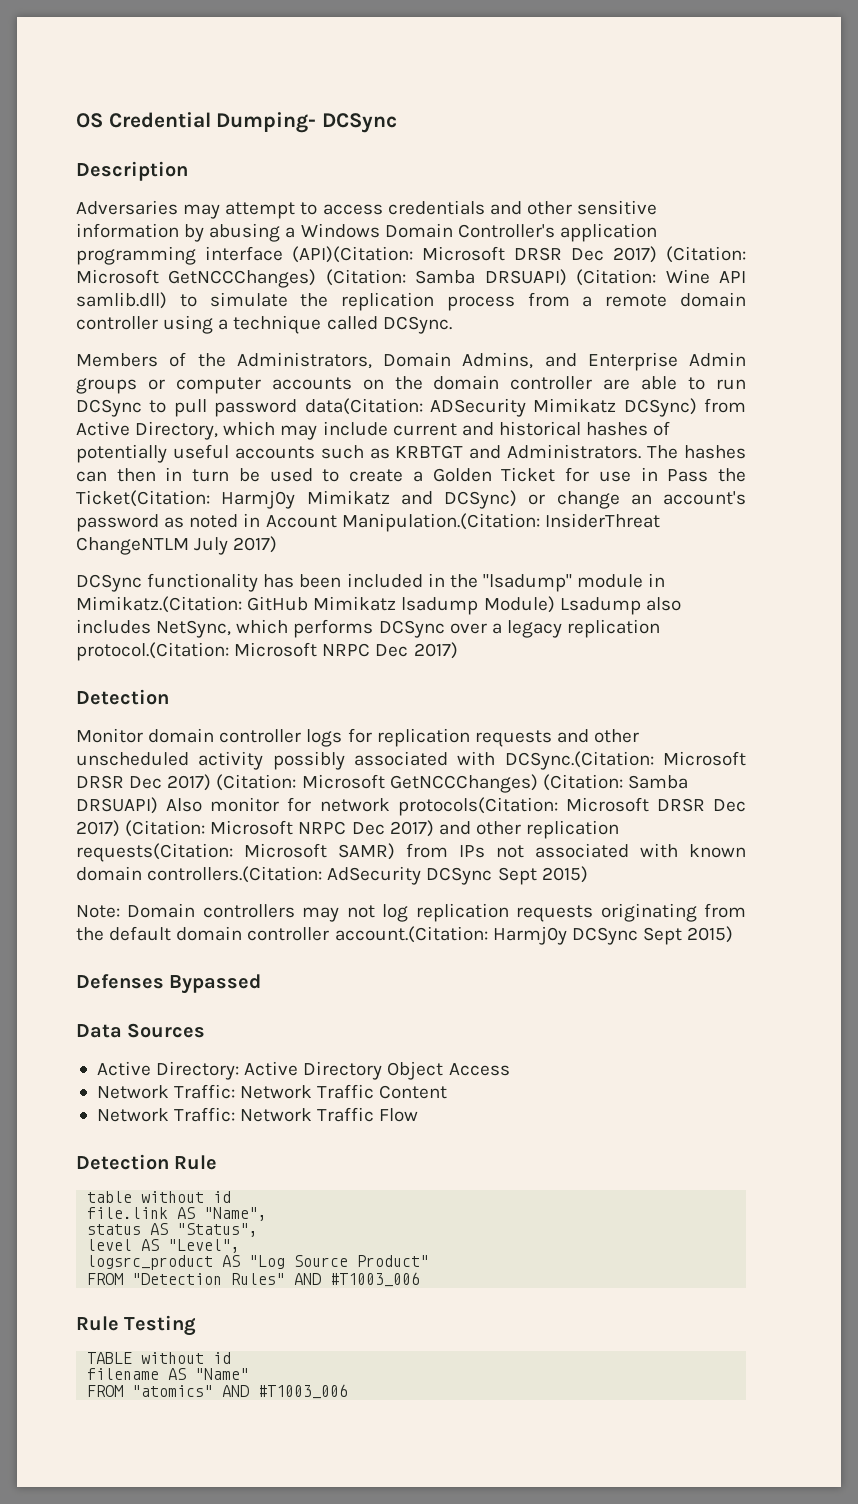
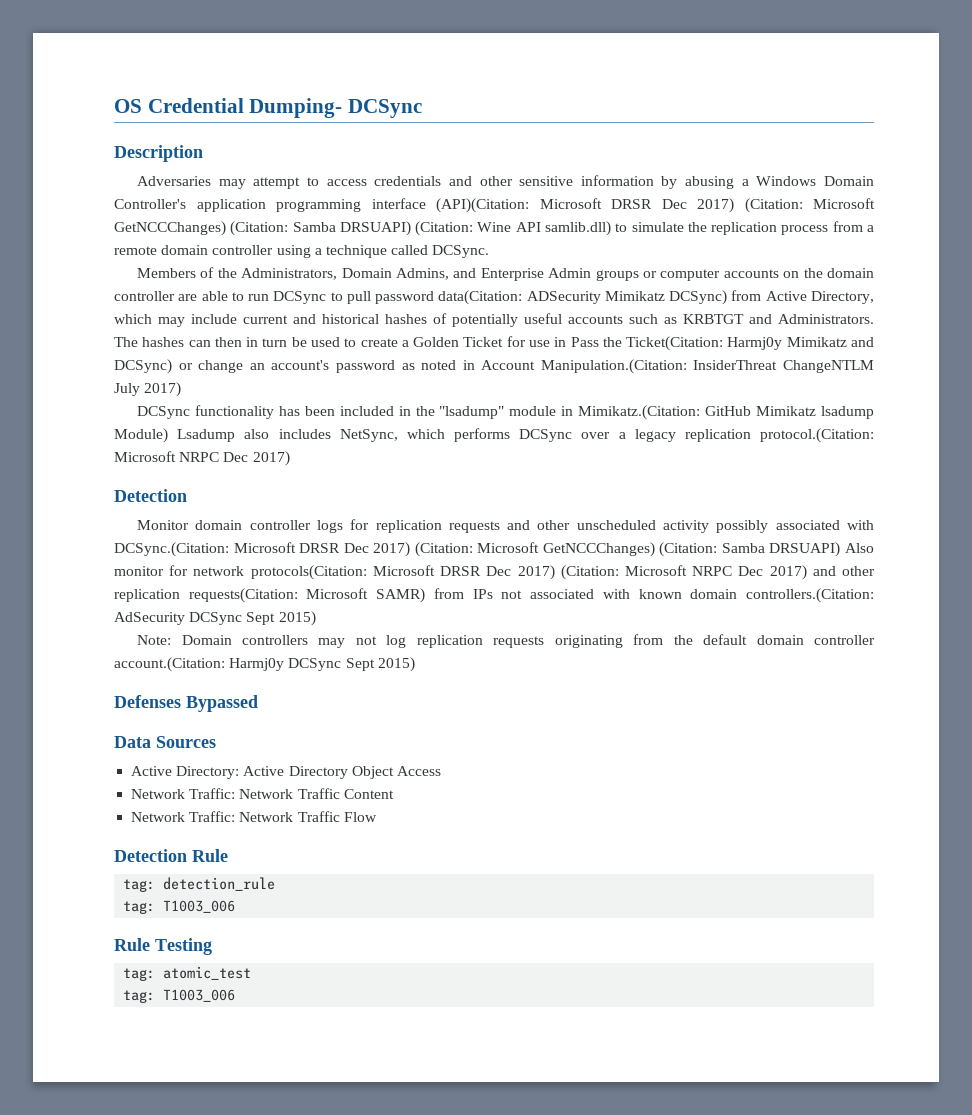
[87,1191,232,1203] [87,1207,268,1221] [87,1223,259,1237] [87,1239,241,1253] [87,1255,430,1270] [87,1272,421,1287] [76,1315,197,1336] [87,1352,232,1364] [87,1368,250,1380] [87,1384,349,1399] table without id // file.link AS "Name", // status AS "Status", // level AS "Level", // logsrc_product AS "Log Source Product" // FROM "Detection Rules" AND #T1003_006 // Rule Testing // TABLE without id // filename AS "Name" // FROM "atomics" AND #T1003_006 -> [123,877,276,892] [123,900,236,914] [114,938,212,955] [123,966,252,981] [123,989,236,1003] tag: detection_rule // tag: T1003_006 // Rule Testing // tag: atomic_test // tag: T1003_006

